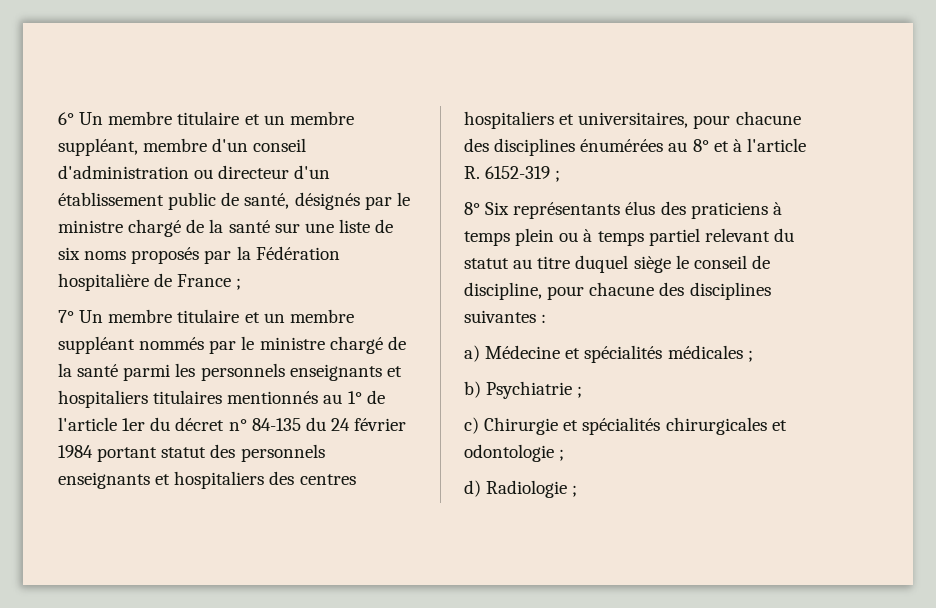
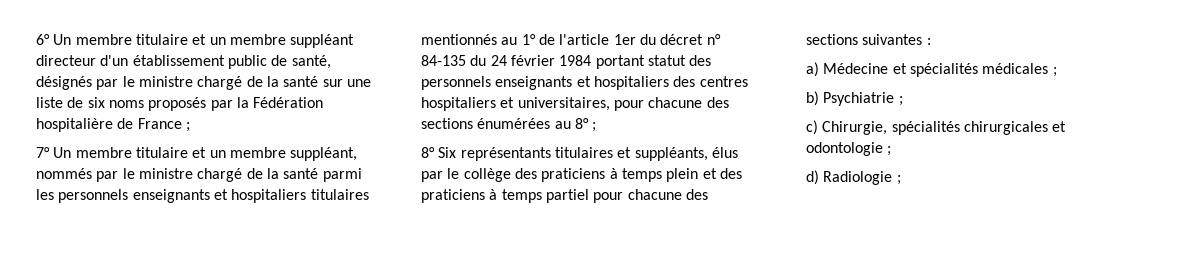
[58,138,307,156] [58,165,214,179] suppléant, membre d'un conseil d'administration ou -> [290,34,355,48] suppléant
[58,336,135,354] suppléant -> [290,147,358,161] suppléant,
[494,138,576,156] disciplines -> [421,118,473,129] sections
[713,138,806,152] [464,166,551,179] et à l'article R. 6152-319 -> (589, 123) none
[625,201,656,215] élus -> [554,147,738,161] [421,168,511,182] titulaires et suppléants, élus par le collège
[559,228,794,246] [464,255,770,273] [464,282,771,300] ou à temps partiel relevant du statut au titre duquel siège le conseil de discipline, pour chacune des disciplines -> [702,168,742,179] [421,189,708,203] [806,34,858,45] et des praticiens à temps partiel pour chacune des sections
[484,417,579,435] Chirurgie et -> [822,121,888,135] Chirurgie,

